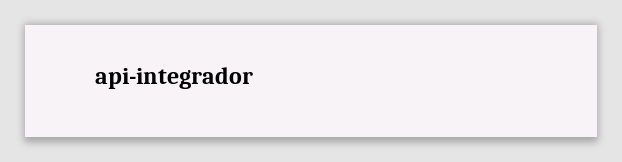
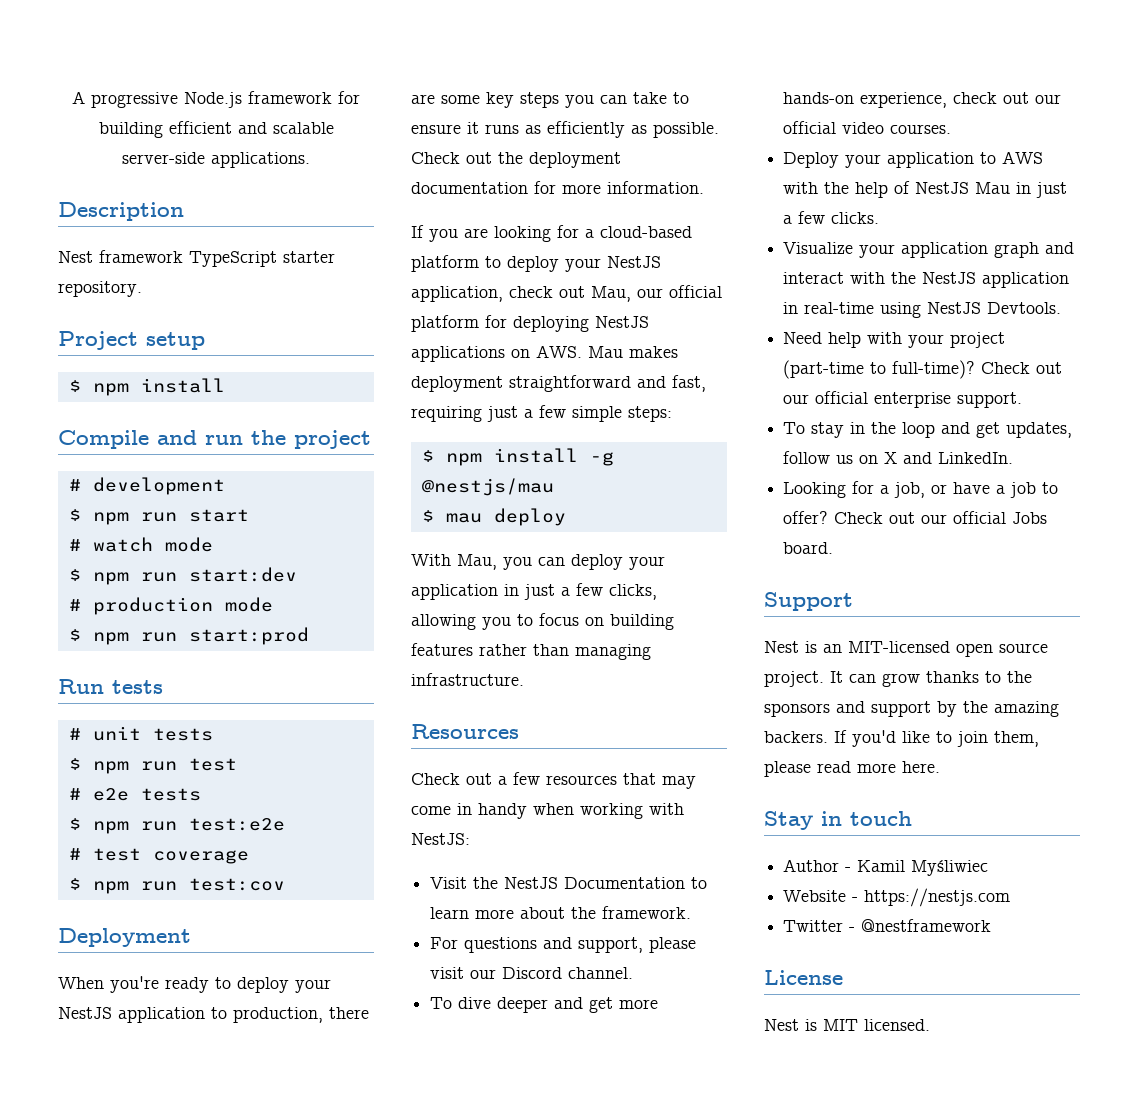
[95,67,253,89] api-integrador -> [72,91,360,108] [98,121,334,138] [122,152,310,168] [58,202,184,221] [58,250,335,267] [58,281,142,297] [58,331,205,350] [68,378,225,396] [58,430,371,449] [68,477,225,495] [68,509,249,525] [68,537,213,552] [68,567,297,585] [68,597,273,615] [68,627,309,645] [58,679,163,694] [68,726,213,741] [68,758,237,774] [68,788,201,801] [68,818,285,834] [68,848,249,864] [68,878,285,894] [58,928,191,947] [58,976,331,993] [58,1007,369,1023] [411,92,689,108] [411,121,719,138] [411,152,621,168] [411,181,704,194] [411,225,692,242] [411,255,661,272] [411,285,722,302] [411,315,649,332] [411,345,678,362] [411,375,706,392] [411,405,672,422] [421,448,614,466] [421,478,554,496] [421,508,566,526] [411,554,665,570] [411,583,657,600] [411,613,674,630] [411,643,651,660] [411,673,524,686] [411,724,519,739] [411,772,696,789] [411,803,684,819] [411,833,470,845] [430,877,708,889] [430,906,692,919] [430,937,697,953] [430,967,634,979] [430,997,659,1013] [783,92,1062,108] [783,121,952,134] [783,151,1044,168] [783,181,1068,198] [783,211,880,224] [783,242,1075,258] [783,272,1070,288] [783,302,1062,318] [783,332,1006,348] [783,360,1063,379] [783,391,1023,408] [783,422,1073,438] [783,451,1014,464] [783,481,1059,498] [783,511,1048,524] [783,542,834,554] [764,592,853,611] [764,641,1048,657] [764,671,1032,687] [764,701,1059,717] [764,730,1039,747] [764,761,940,777] [764,811,912,830] [783,859,989,876] [783,888,1011,907] [783,919,992,932] [764,970,843,985] [764,1019,930,1031] A progressive Node.js framework for building efficient and scalable server-side applications. // Description // Nest framework TypeScript starter repository. // Project setup // $ npm install // Compile and run the project // # development // $ npm run start // # watch mode // $ npm run start:dev // # production mode // $ npm run start:prod // Run tests // # unit tests // $ npm run test // # e2e tests // $ npm run test:e2e // # test coverage // $ npm run test:cov // Deployment // When you're ready to deploy your NestJS application to production, there are some key steps you can take to ensure it runs as efficiently as possible. Check out the deployment documentation for more information. // If you are looking for a cloud-based platform to deploy your NestJS application, check out Mau, our official platform for deploying NestJS applications on AWS. Mau makes deployment straightforward and fast, requiring just a few simple steps: // $ npm install -g @nestjs/mau // $ mau deploy // With Mau, you can deploy your application in just a few clicks, allowing you to focus on building features rather than managing infrastructure. // Resources // Check out a few resources that may come in handy when working with NestJS: // Visit the NestJS Documentation to learn more about the framework. // For questions and support, please visit our Discord channel. // To dive deeper and get more hands-on experience, check out our official video courses. // Deploy your application to AWS with the help of NestJS Mau in just a few clicks. // Visualize your application graph and interact with the NestJS application in real-time using NestJS Devtools. // Need help with your project (part-time to full-time)? Check out our official enterprise support. // To stay in the loop and get updates, follow us on X and LinkedIn. // Looking for a job, or have a job to offer? Check out our official Jobs board. // Support // Nest is an MIT-licensed open source project. It can grow thanks to the sponsors and support by the amazing backers. If you'd like to join them, please read more here. // Stay in touch // Author - Kamil Myśliwiec // Website - https://nestjs.com // Twitter - @nestframework // License // Nest is MIT licensed.

